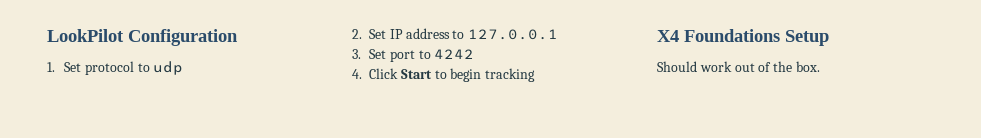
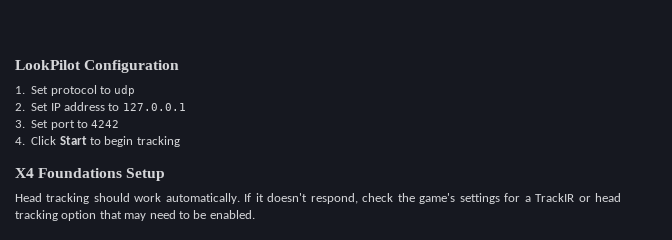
[657,61,820,72] Should work out of the box. -> [15,193,622,204] [15,210,255,221] Head tracking should work automatically. If it doesn't respond, check the game's settings for a TrackIR or head tracking option that may need to be enabled.

